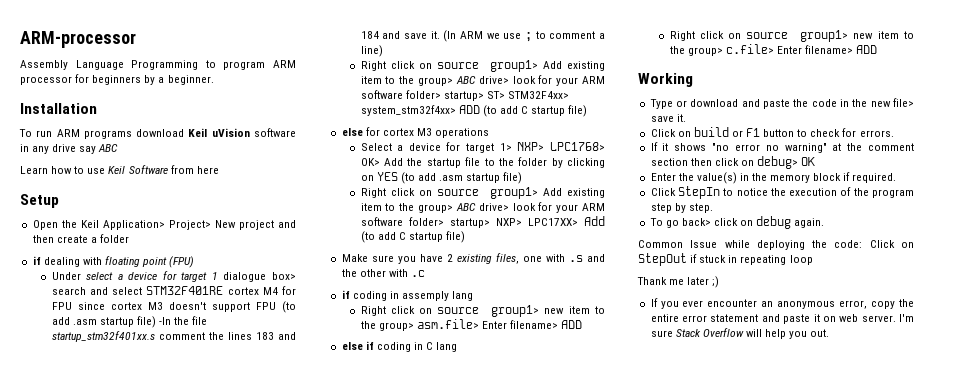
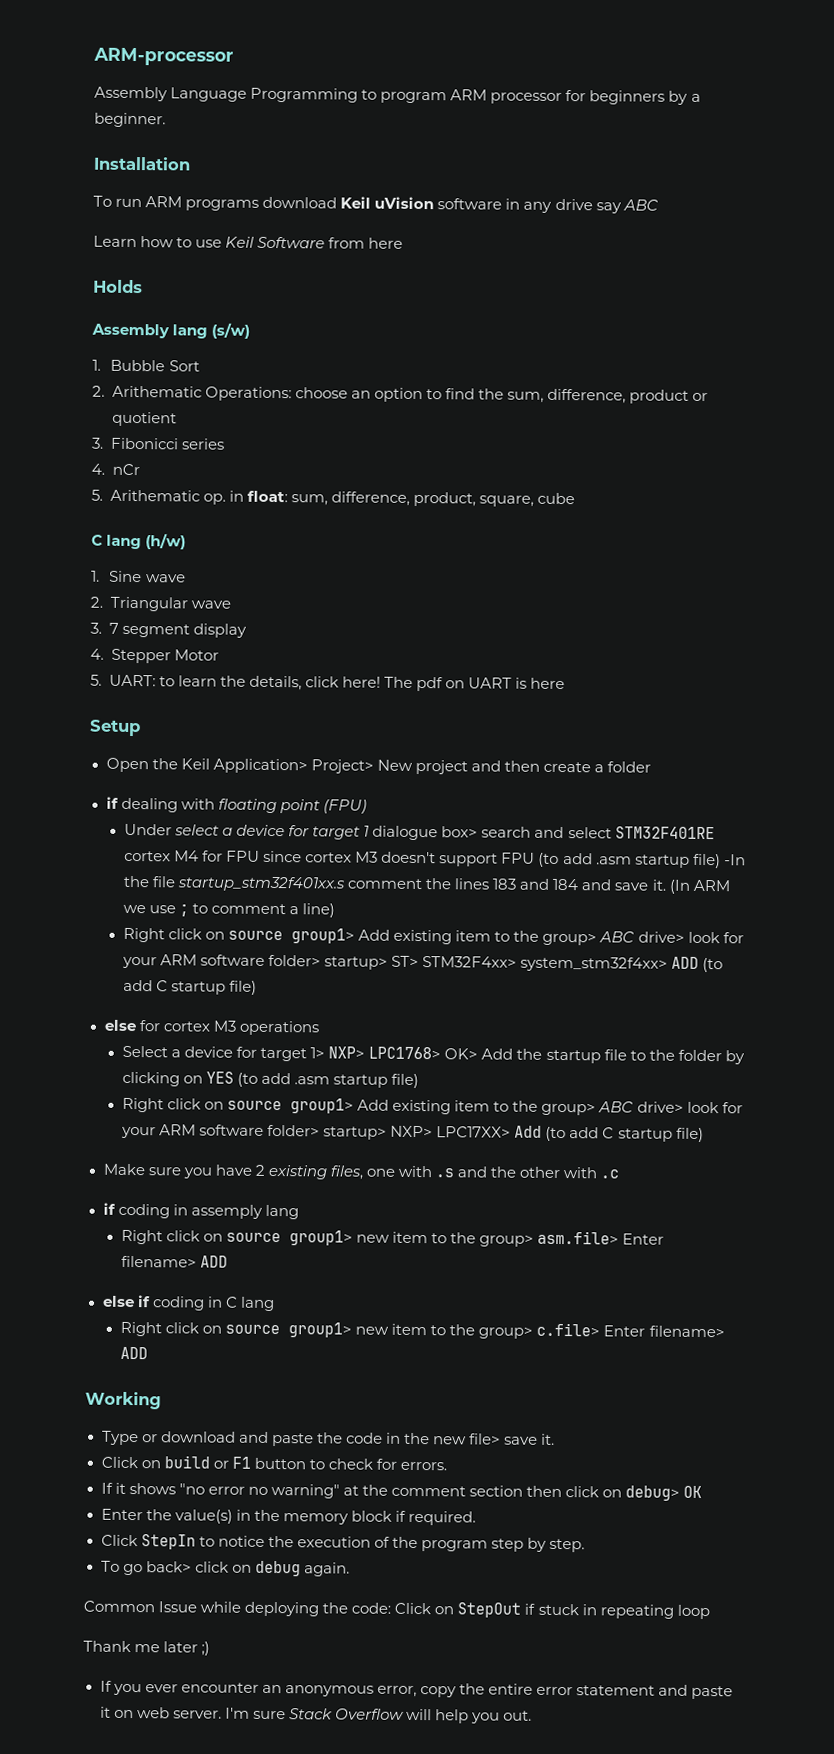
(219, 170) none -> [93,279,143,294] [91,322,251,339] [92,359,200,372] [92,385,709,404] [111,411,177,427] [91,437,225,450] [91,463,140,476] [91,489,575,507] [91,533,187,550] [91,570,186,583] [90,596,231,612] [90,622,247,638] [90,648,219,664] [90,674,566,692] // Holds // Assembly lang (s/w) // 1. Bubble Sort // 2. Arithematic Operations: choose an option to find the sum, difference, product or quotient // 3. Fibonicci series // 4. nCr // 5. Arithematic op. in float: sum, difference, product, square, cube // C lang (h/w) // 1. Sine wave // 2. Triangular wave // 3. 7 segment display // 4. Stepper Motor // 5. UART: to learn the details, click here! The pdf on UART is here

